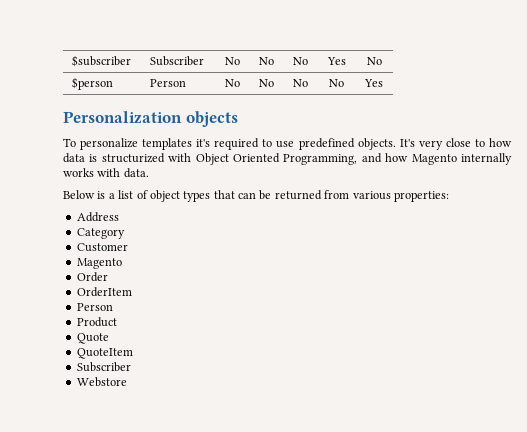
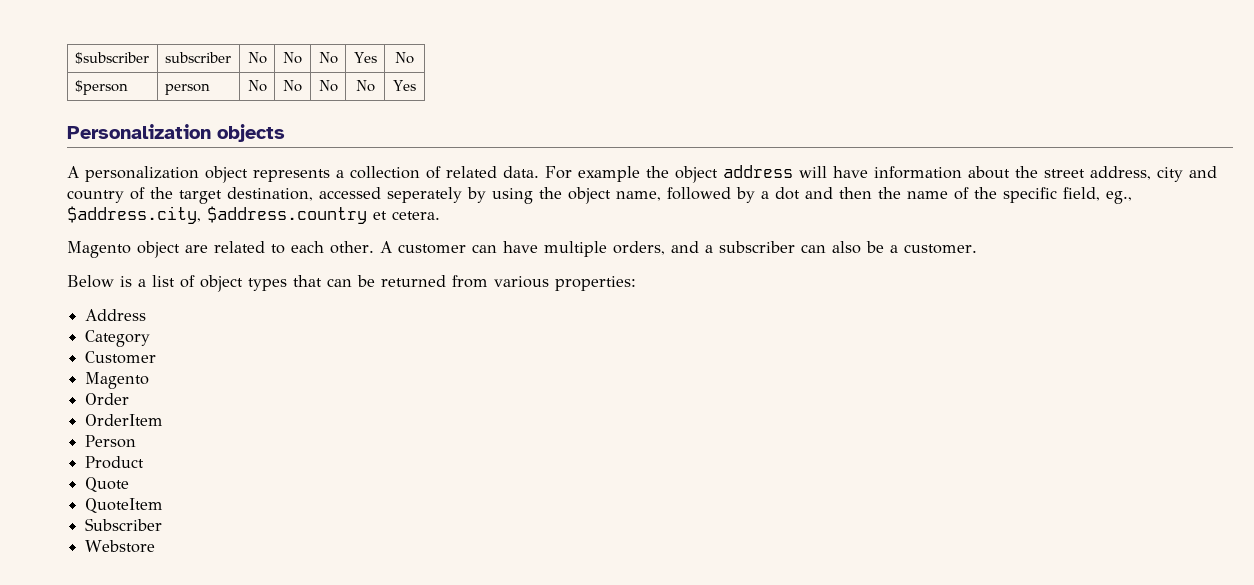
[150,56,205,66] Subscriber -> [164,52,231,63] subscriber
[150,79,187,87] Person -> [164,83,210,95] person
[63,138,512,150] [63,153,512,165] [63,168,149,178] To personalize templates it's required to use predefined objects. It's very close to how data is structurized with Object Oriented Programming, and how Magento internally works with data. -> [67,165,1217,183] [67,187,1132,204] [67,206,440,224] [67,241,977,258] A personalization object represents a collection of related data. For example the object address will have information about the street address, city and country of the target destination, accessed seperately by using the object name, followed by a dot and then the name of the specific field, eg., $address.city, $address.country et cetera. // Magento object are related to each other. A customer can have multiple orders, and a subscriber can also be a customer.

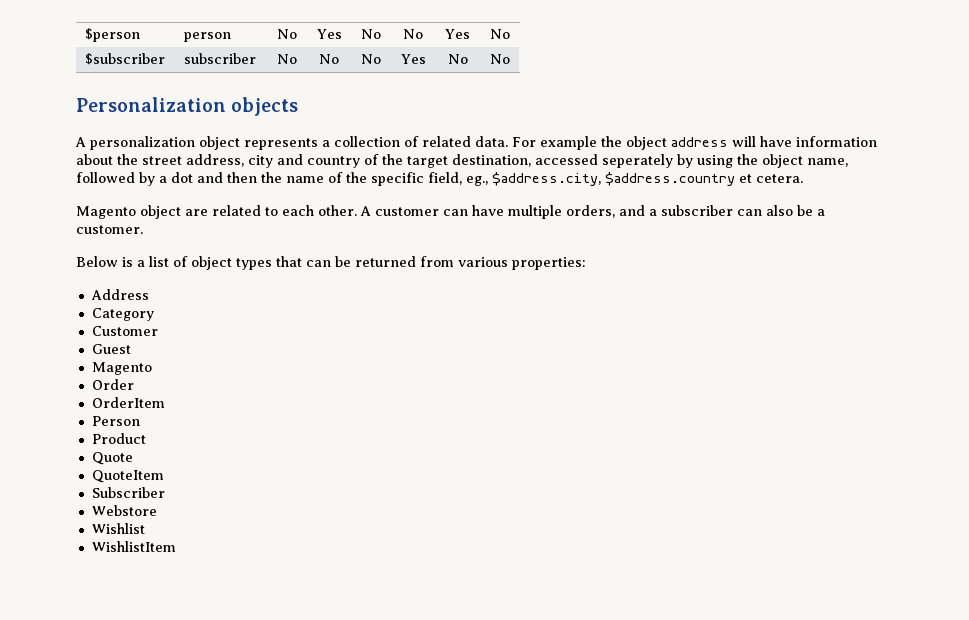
(74, 58) none -> [85,28,141,42] [184,32,232,42] [277,29,297,39] [316,29,342,39] [361,29,381,39] [403,29,423,39] [445,29,471,39] [489,29,510,39] $person | person | No | Yes | No | No | Yes | No //
[74,80,128,95] [164,83,210,95] [247,80,267,92] [283,80,302,92] [318,80,338,92] [355,80,375,92] [393,80,417,91] // $person | person | No | No | No | No | Yes -> [489,54,510,64] | No
(157, 357) none -> [91,344,131,354] // Guest
(156, 546) none -> [91,523,145,534] [91,541,176,552] // Wishlist // WishlistItem

